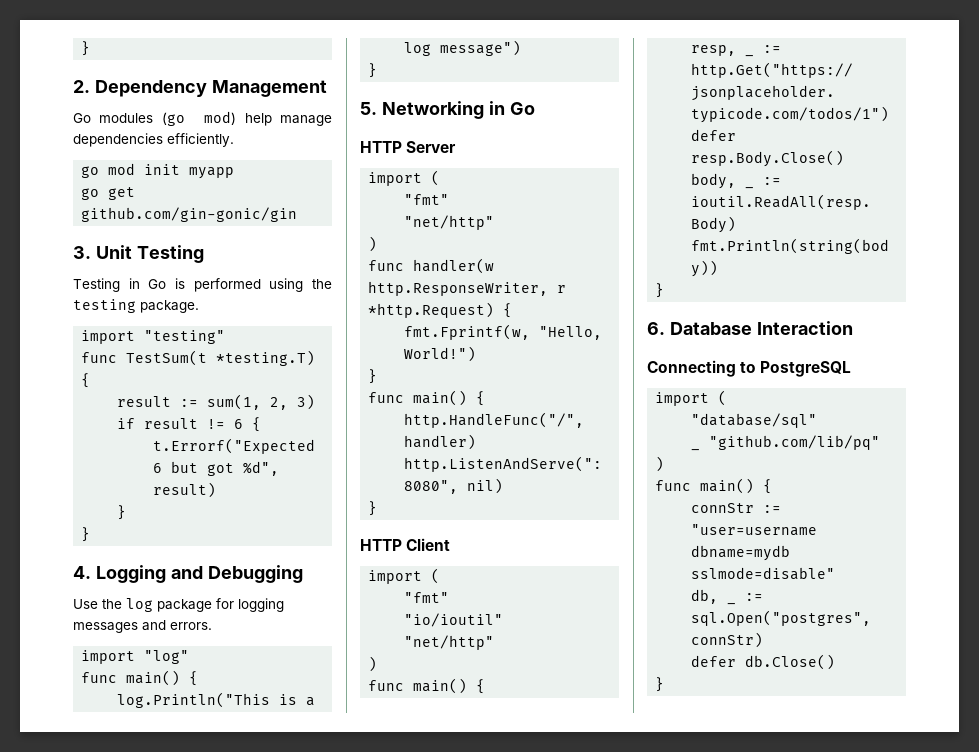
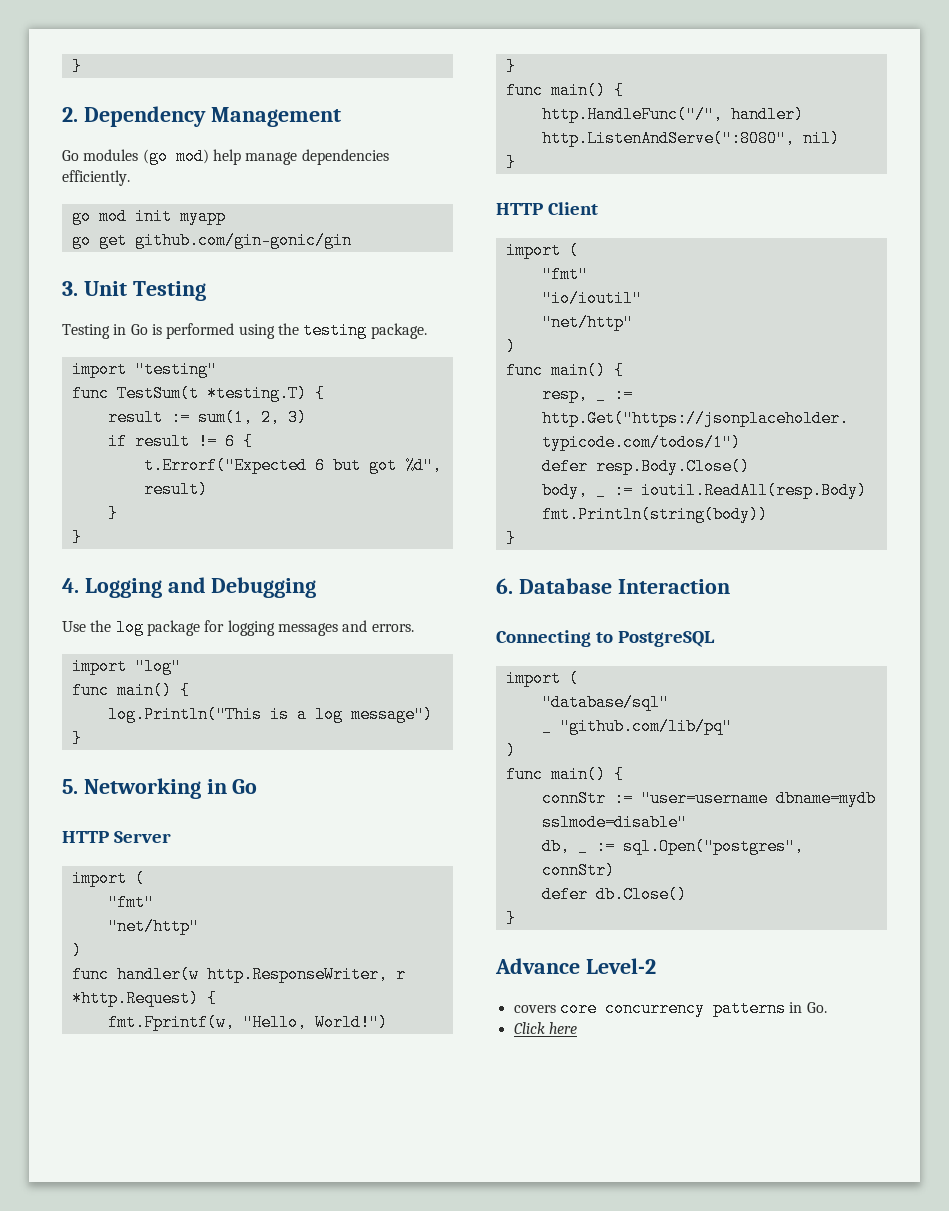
(665, 684) none -> [495,958,656,974] [513,1000,827,1017] [513,1022,577,1034] // Advance Level-2 // covers core concurrency patterns in Go. // Click here

